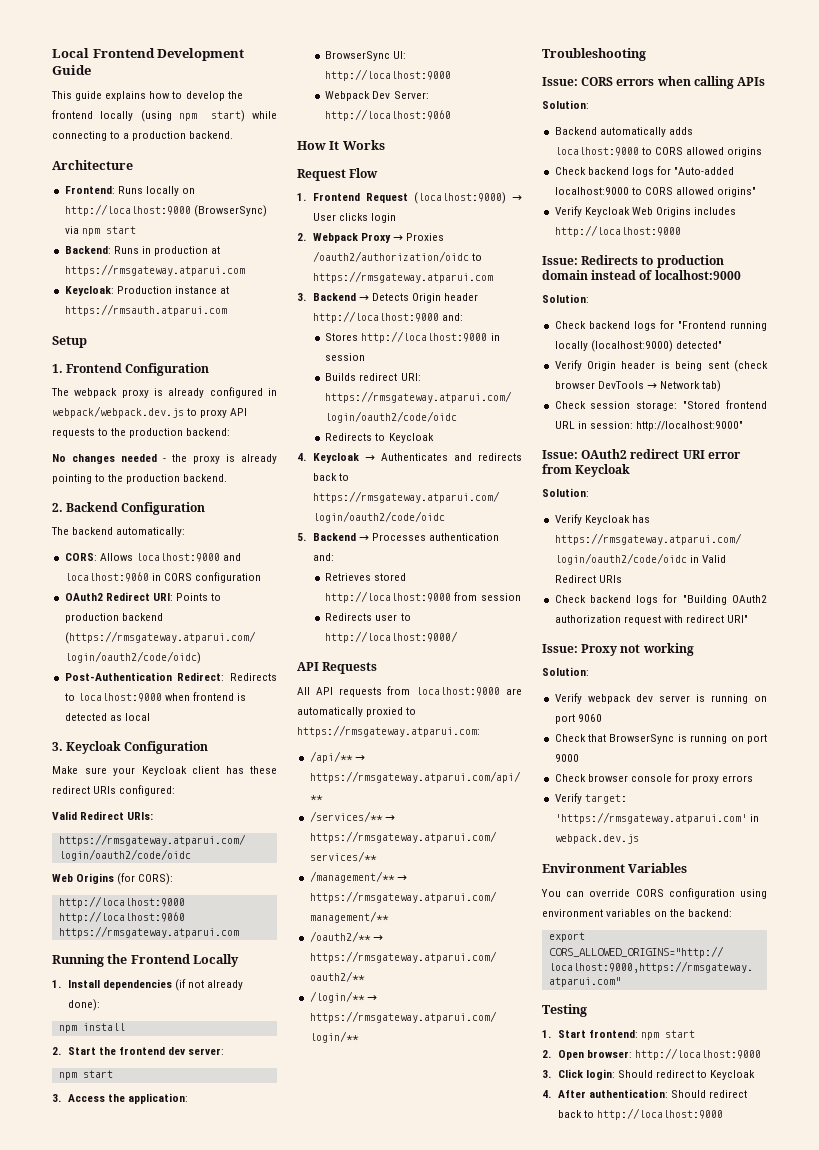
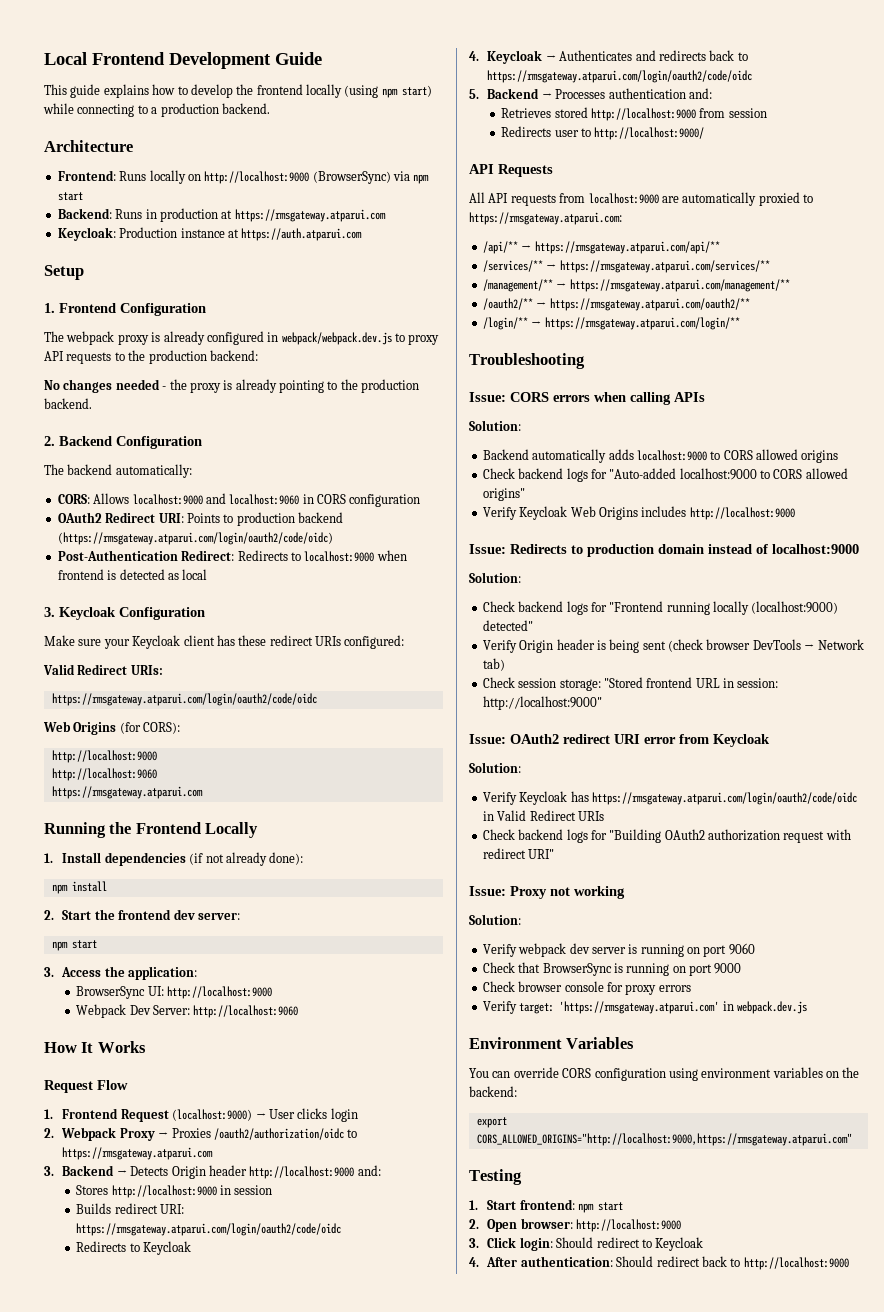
[64,304,227,316] https://rmsauth.atparui.com -> [241,228,363,241] https://auth.atparui.com

